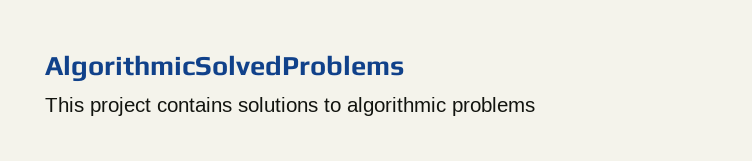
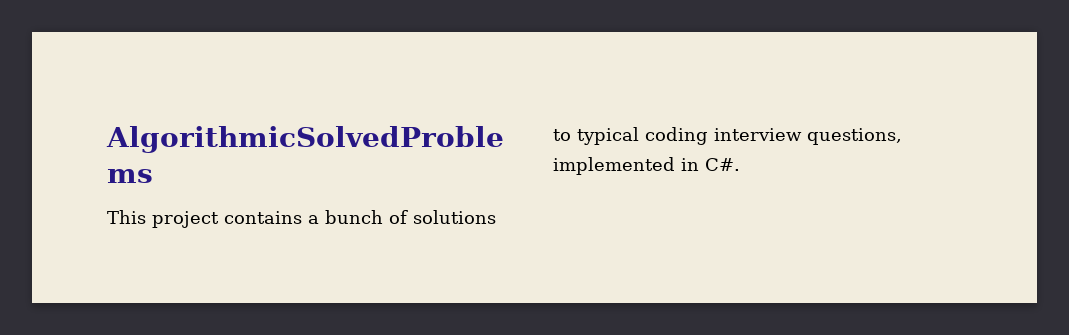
[238,97,535,116] solutions to algorithmic problems -> [308,210,496,224] [553,127,902,145] [553,157,740,175] a bunch of solutions to typical coding interview questions, implemented in C#.

